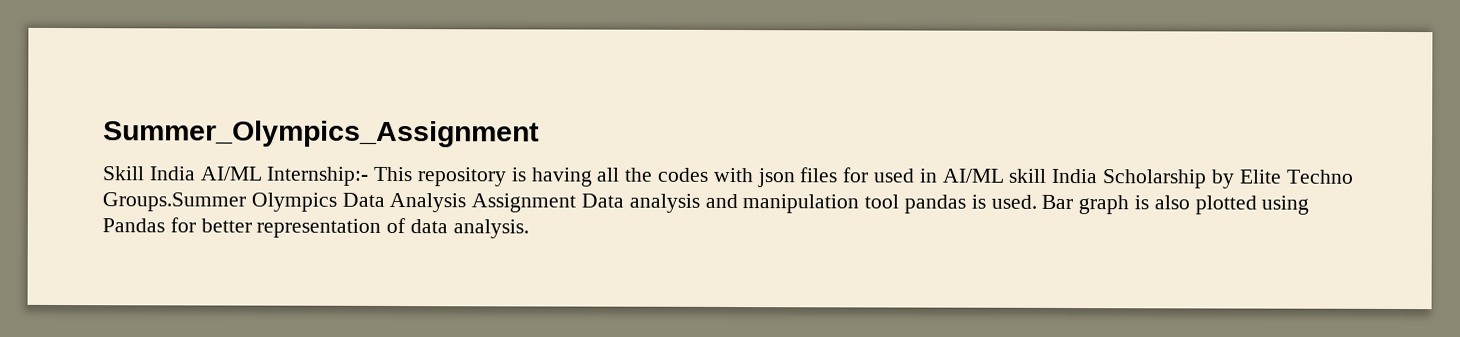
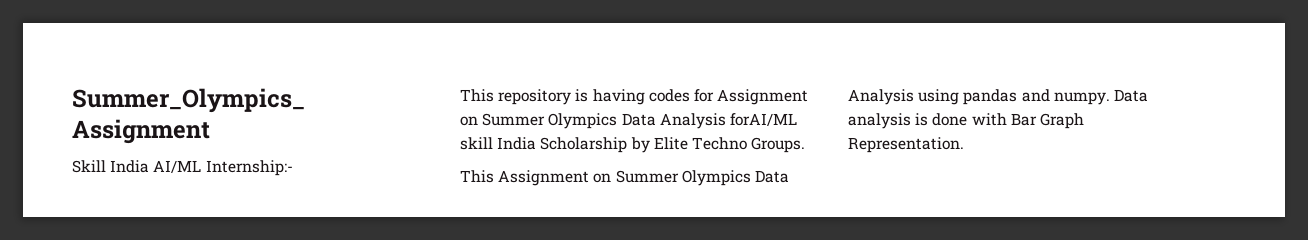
(370, 176) none -> (293, 168) //
[596,167,1005,188] all the codes with json files for used in AI/ML -> [648,89,809,105] [460,113,797,129] codes for Assignment on Summer Olympics Data Analysis forAI/ML
[102,192,1310,215] [102,217,529,239] Groups.Summer Olympics Data Analysis Assignment Data analysis and manipulation tool pandas is used. Bar graph is also plotted using Pandas for better representation of data analysis. -> [751,137,806,153] [460,170,789,186] [848,89,1148,105] [848,113,1084,129] [848,137,964,153] Groups. // This Assignment on Summer Olympics Data Analysis using pandas and numpy. Data analysis is done with Bar Graph Representation.

